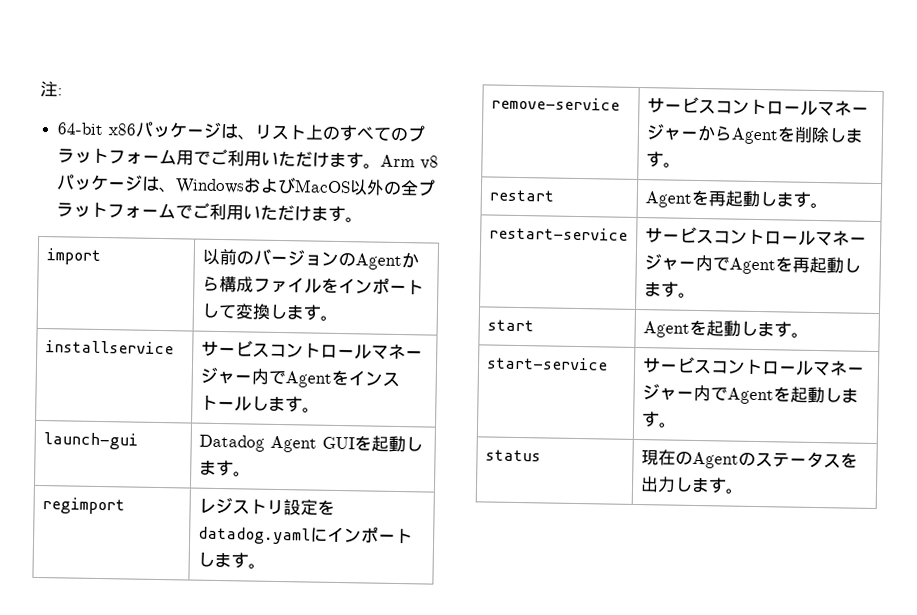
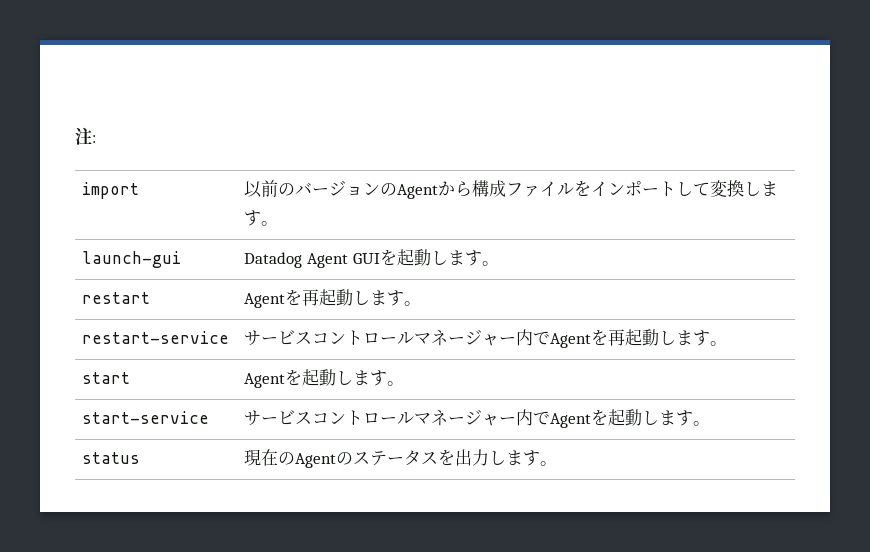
[57,121,427,143] [57,147,440,170] [56,174,437,197] [56,201,364,223] // 64-bit x86パッケージは、リスト上のすべてのプラットフォーム用でご利用いただけます。Arm v8パッケージは、WindowsおよびMacOS以外の全プラットフォームでご利用いただけます。 -> (96, 139) none
[44,340,174,355] [200,340,423,360] [199,366,400,388] [199,394,320,413] // installservice | サービスコントロールマネージャー内でAgentをインストールします。 -> (279, 223) none
[41,497,125,515] [197,496,335,516] [197,526,413,545] [196,551,266,569] [490,96,620,111] [646,96,869,117] [645,123,864,145] [645,151,681,168] // regimport | レジストリ設定をdatadog.yamlにインポートします。 // remove-service | サービスコントロールマネージャーからAgentを削除します。 -> (499, 263) none

